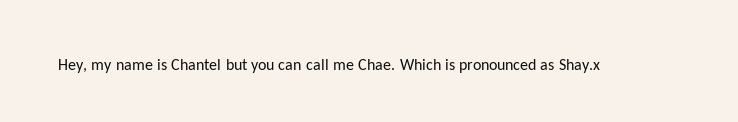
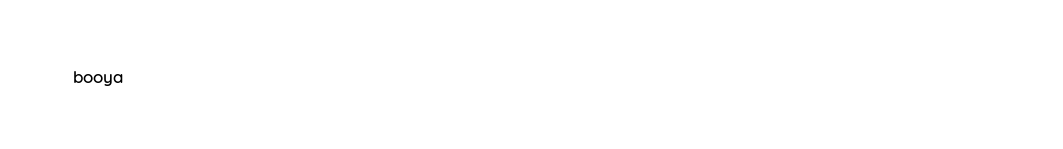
[58,59,600,73] Hey, my name is Chantel but you can call me Chae. Which is pronounced as Shay.x -> [73,71,123,86] booya

